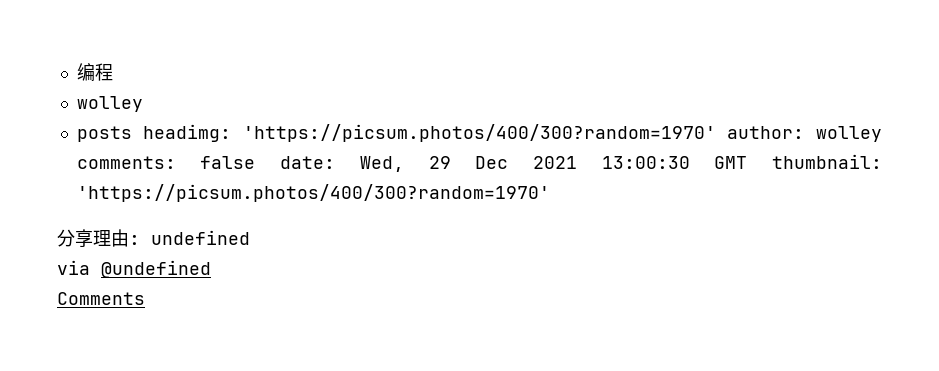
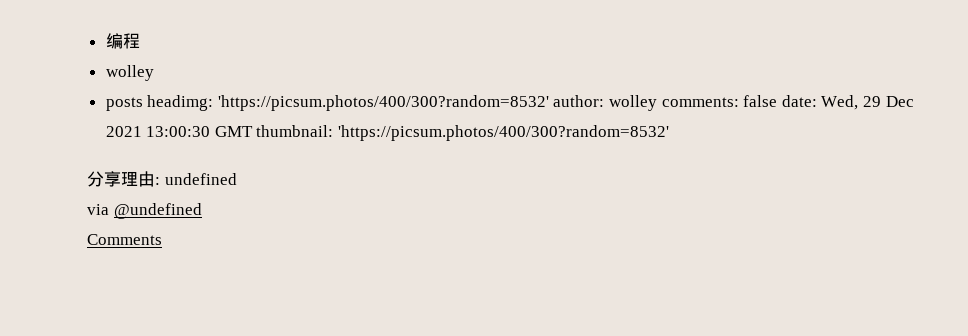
[242,124,716,142] 'https://picsum.photos/400/300?random=1970' -> [217,95,549,111] 'https://picsum.photos/400/300?random=8532'
[76,184,550,202] 'https://picsum.photos/400/300?random=1970' -> [338,125,670,141] 'https://picsum.photos/400/300?random=8532'

